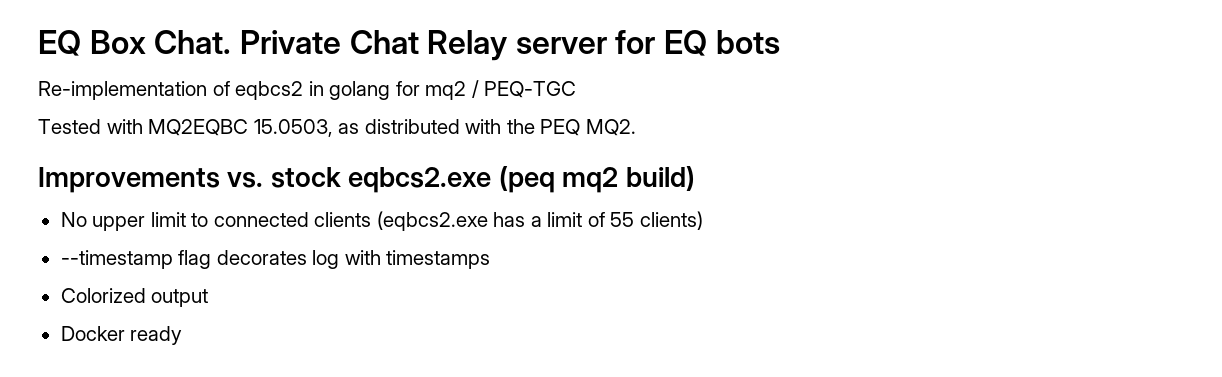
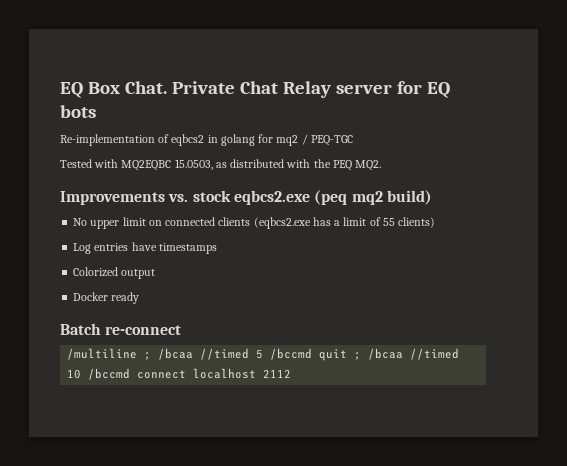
[191,213,209,227] to -> [148,220,162,226] on
[60,250,381,269] --timestamp flag decorates log with -> [73,242,157,254] Log entries have
(183, 335) none -> [60,323,182,335] [67,348,460,361] [67,368,292,380] // Batch re-connect // /multiline ; /bcaa //timed 5 /bccmd quit ; /bcaa //timed 10 /bccmd connect localhost 2112

